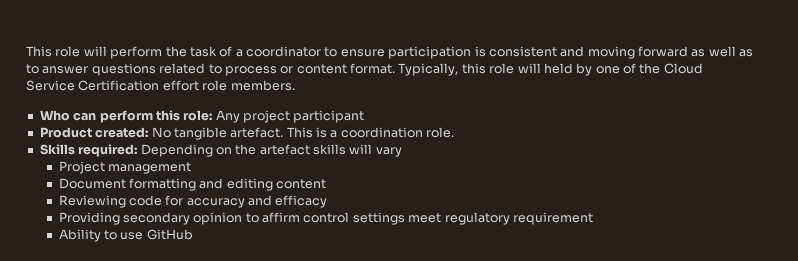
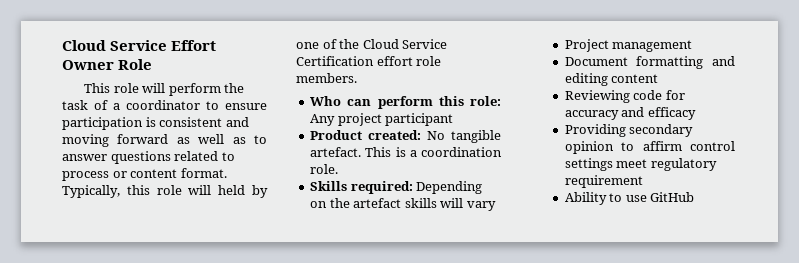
(26, 51) none -> [62,40,217,51] [62,59,153,70] Cloud Service Effort Owner Role //

